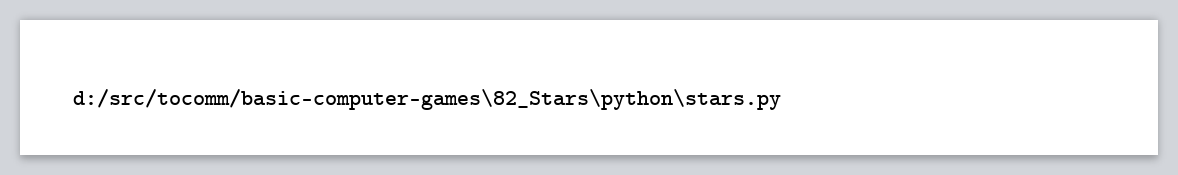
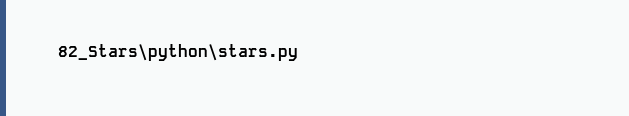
[73,89,781,110] d:/src/tocomm/basic-computer-games\82_Stars\python\stars.py -> [58,44,298,61] 82_Stars\python\stars.py

